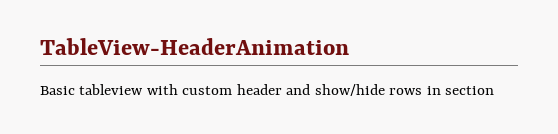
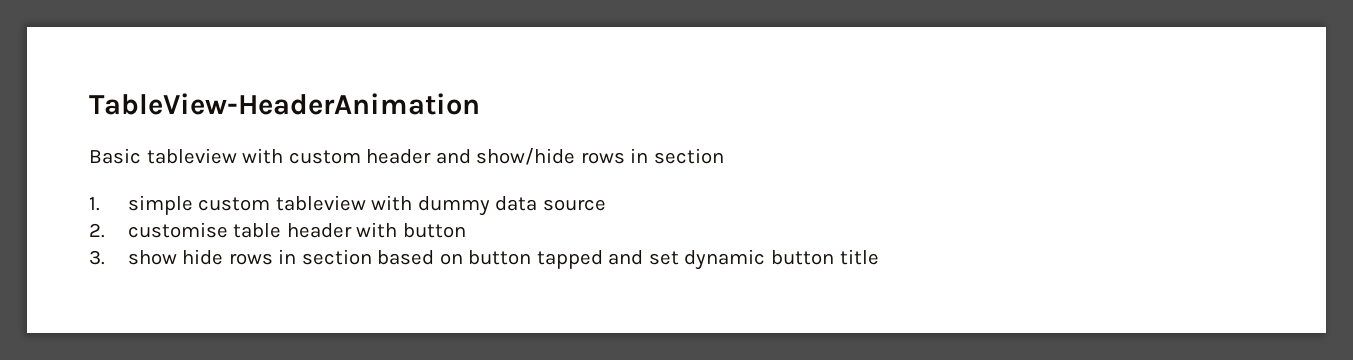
(495, 90) none -> [89,195,606,216] [89,222,466,238] [89,249,879,270] // 1. simple custom tableview with dummy data source // 2. customise table header with button // 3. show hide rows in section based on button tapped and set dynamic button title

